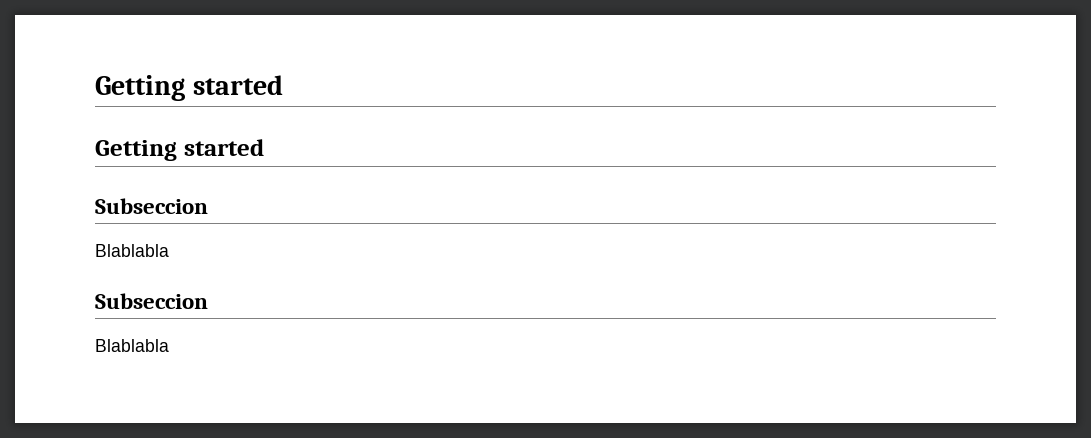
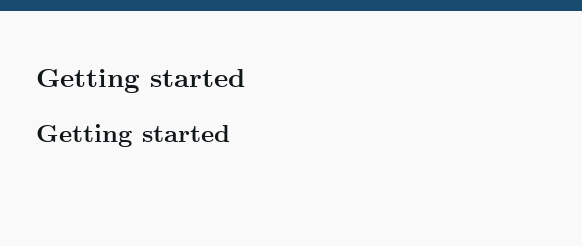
[95,198,208,214] [95,244,169,257] [95,293,208,309] [95,339,169,352] // Subseccion // Blablabla // Subseccion // Blablabla -> (230, 133) none

